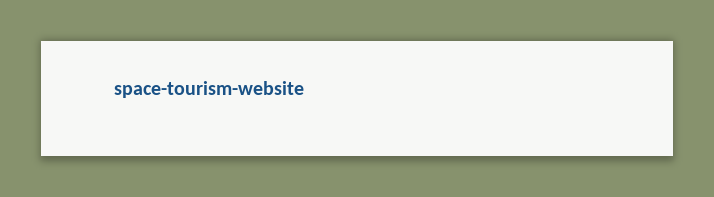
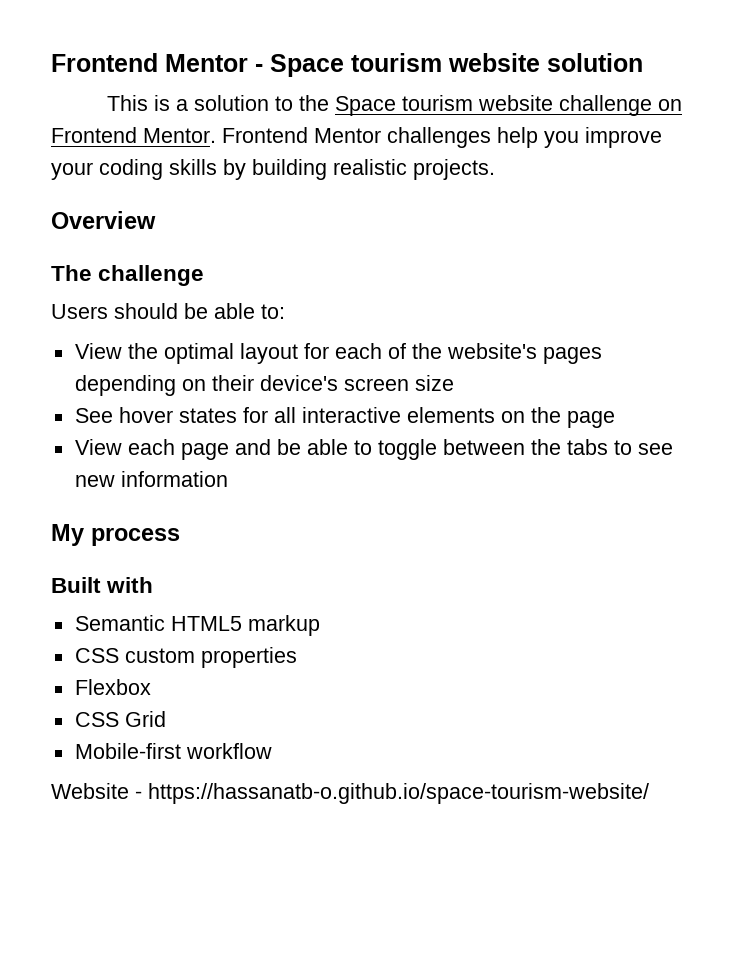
[114,81,304,98] space-tourism-website -> [51,53,643,77] [106,95,682,116] [51,127,662,148] [51,159,495,180] [51,211,156,229] [51,265,205,286] [51,303,285,319] [74,343,602,364] [74,375,454,396] [74,407,615,428] [74,439,673,460] [74,471,228,487] [51,524,180,546] [51,577,154,593] [74,615,320,636] [74,647,297,668] [74,679,151,695] [74,711,166,727] [74,743,272,759] [51,783,649,804] Frontend Mentor - Space tourism website solution // This is a solution to the Space tourism website challenge on Frontend Mentor. Frontend Mentor challenges help you improve your coding skills by building realistic projects. // Overview // The challenge // Users should be able to: // View the optimal layout for each of the website's pages depending on their device's screen size // See hover states for all interactive elements on the page // View each page and be able to toggle between the tabs to see new information // My process // Built with // Semantic HTML5 markup // CSS custom properties // Flexbox // CSS Grid // Mobile-first workflow // Website - https://hassanatb-o.github.io/space-tourism-website/

